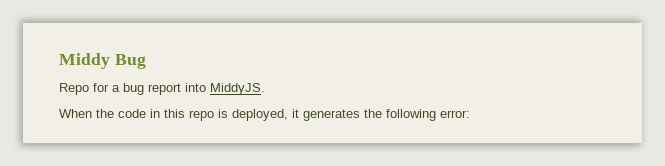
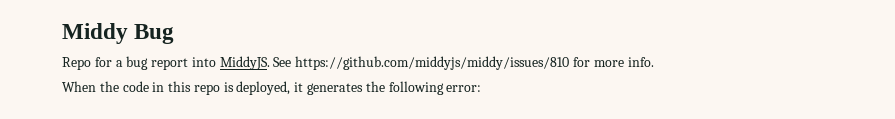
(265, 89) none -> [273,56,654,70] See https://github.com/middyjs/middy/issues/810 for more info.

